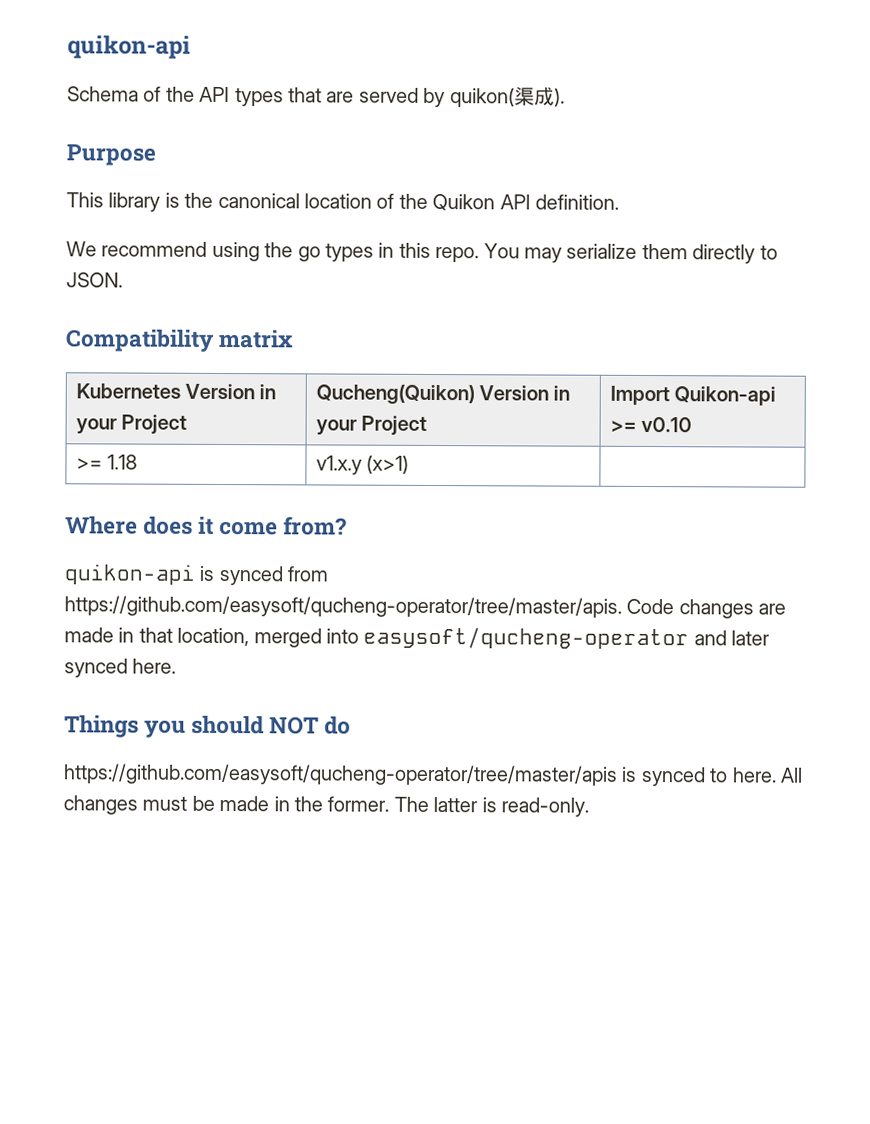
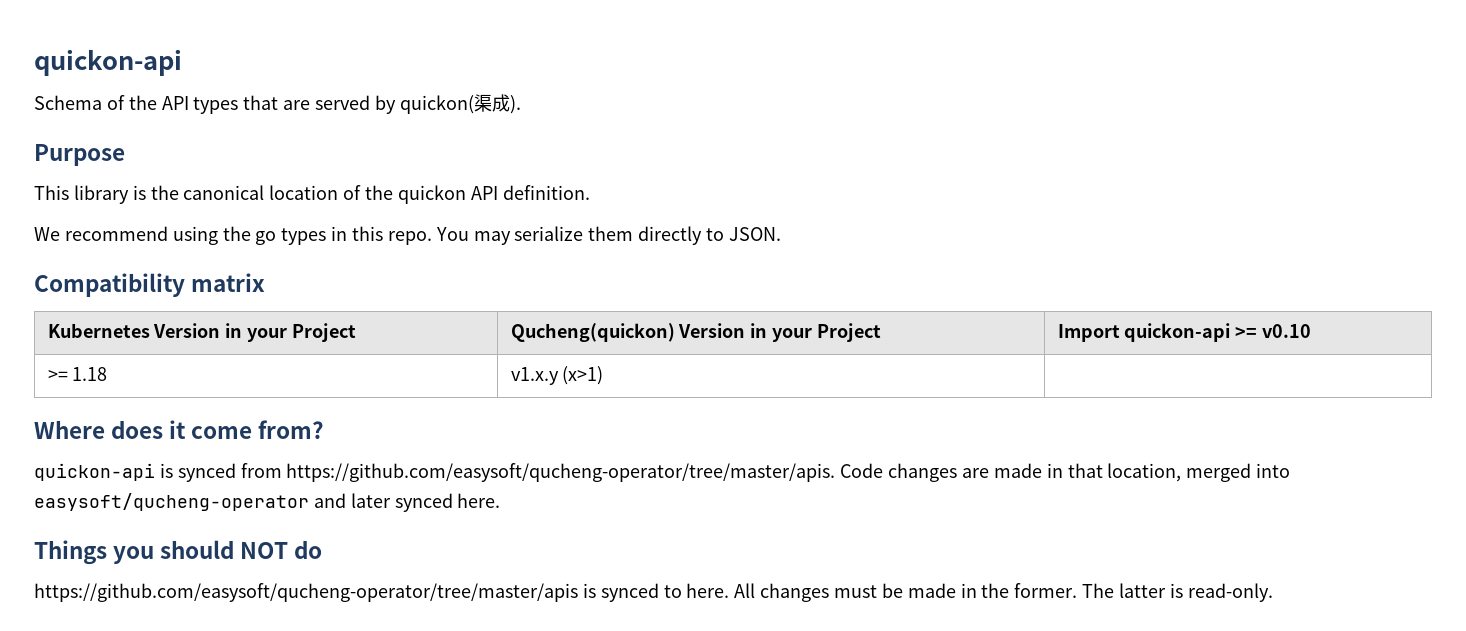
[67,35,191,59] quikon-api -> [34,49,182,76] quickon-api
[449,87,515,108] quikon( -> [399,95,474,114] quickon(
[432,193,496,212] Quikon -> [397,185,466,204] quickon
[315,383,475,405] Qucheng(Quikon) -> [510,323,675,342] Qucheng(quickon)
[674,386,777,406] Quikon-api -> [1124,323,1231,342] quickon-api
[64,564,195,585] quikon-api -> [34,463,155,481] quickon-api

